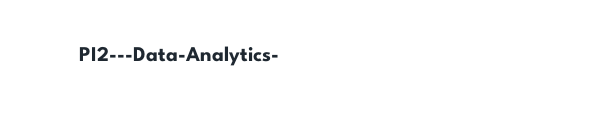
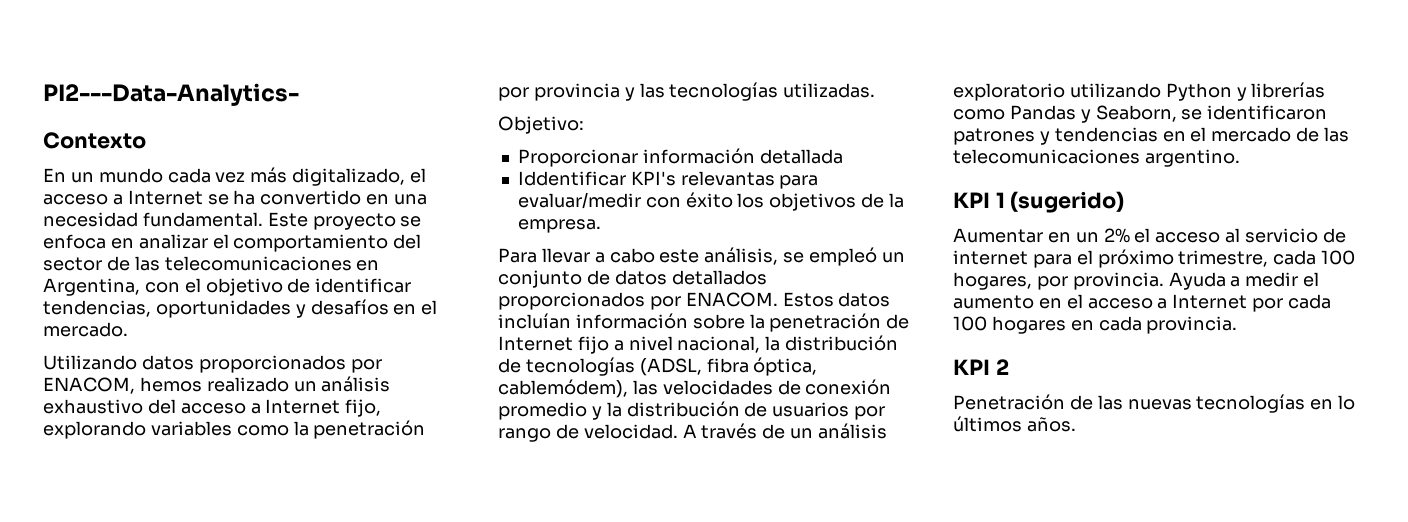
(279, 56) none -> [43,132,146,149] [43,167,427,186] [43,190,428,205] [43,212,422,230] [43,234,422,252] [43,256,380,271] [43,278,412,296] [43,299,438,318] [43,322,128,337] [43,355,382,373] [43,376,391,394] [43,399,382,417] [43,420,426,439] [498,82,876,101] [498,116,584,134] [517,148,843,167] [517,171,819,189] [517,192,904,211] [517,219,601,233] [498,247,905,266] [498,270,767,288] [498,292,891,310] [498,313,910,332] [498,335,899,354] [498,357,818,376] [498,379,892,398] [498,401,886,420] [498,423,888,442] [953,82,1326,101] [953,105,1328,123] [953,127,1350,145] [953,149,1240,167] [953,191,1125,213] [953,228,1346,243] [953,249,1356,268] [953,272,1320,290] [953,294,1332,312] [953,316,1238,334] [953,359,1009,375] [953,394,1356,413] [953,416,1076,432] // Contexto // En un mundo cada vez más digitalizado, el acceso a Internet se ha convertido en una necesidad fundamental. Este proyecto se enfoca en analizar el comportamiento del sector de las telecomunicaciones en Argentina, con el objetivo de identificar tendencias, oportunidades y desafíos en el mercado. // Utilizando datos proporcionados por ENACOM, hemos realizado un análisis exhaustivo del acceso a Internet fijo, explorando variables como la penetración por provincia y las tecnologías utilizadas. // Objetivo: // Proporcionar información detallada // Iddentificar KPI's relevantas para evaluar/medir con éxito los objetivos de la empresa. // Para llevar a cabo este análisis, se empleó un conjunto de datos detallados proporcionados por ENACOM. Estos datos incluían información sobre la penetración de Internet fijo a nivel nacional, la distribución de tecnologías (ADSL, fibra óptica, cablemódem), las velocidades de conexión promedio y la distribución de usuarios por rango de velocidad. A través de un análisis exploratorio utilizando Python y librerías como Pandas y Seaborn, se identificaron patrones y tendencias en el mercado de las telecomunicaciones argentino. // KPI 1 (sugerido) // Aumentar en un 2% el acceso al servicio de internet para el próximo trimestre, cada 100 hogares, por provincia. Ayuda a medir el aumento en el acceso a Internet por cada 100 hogares en cada provincia. // KPI 2 // Penetración de las nuevas tecnologías en lo últimos años.

